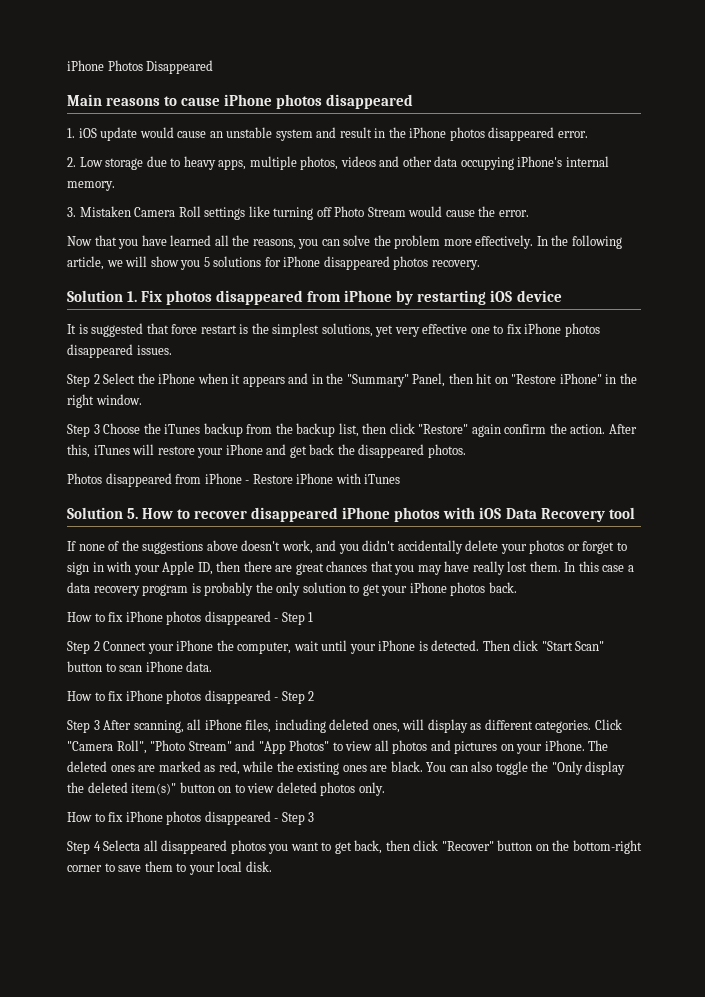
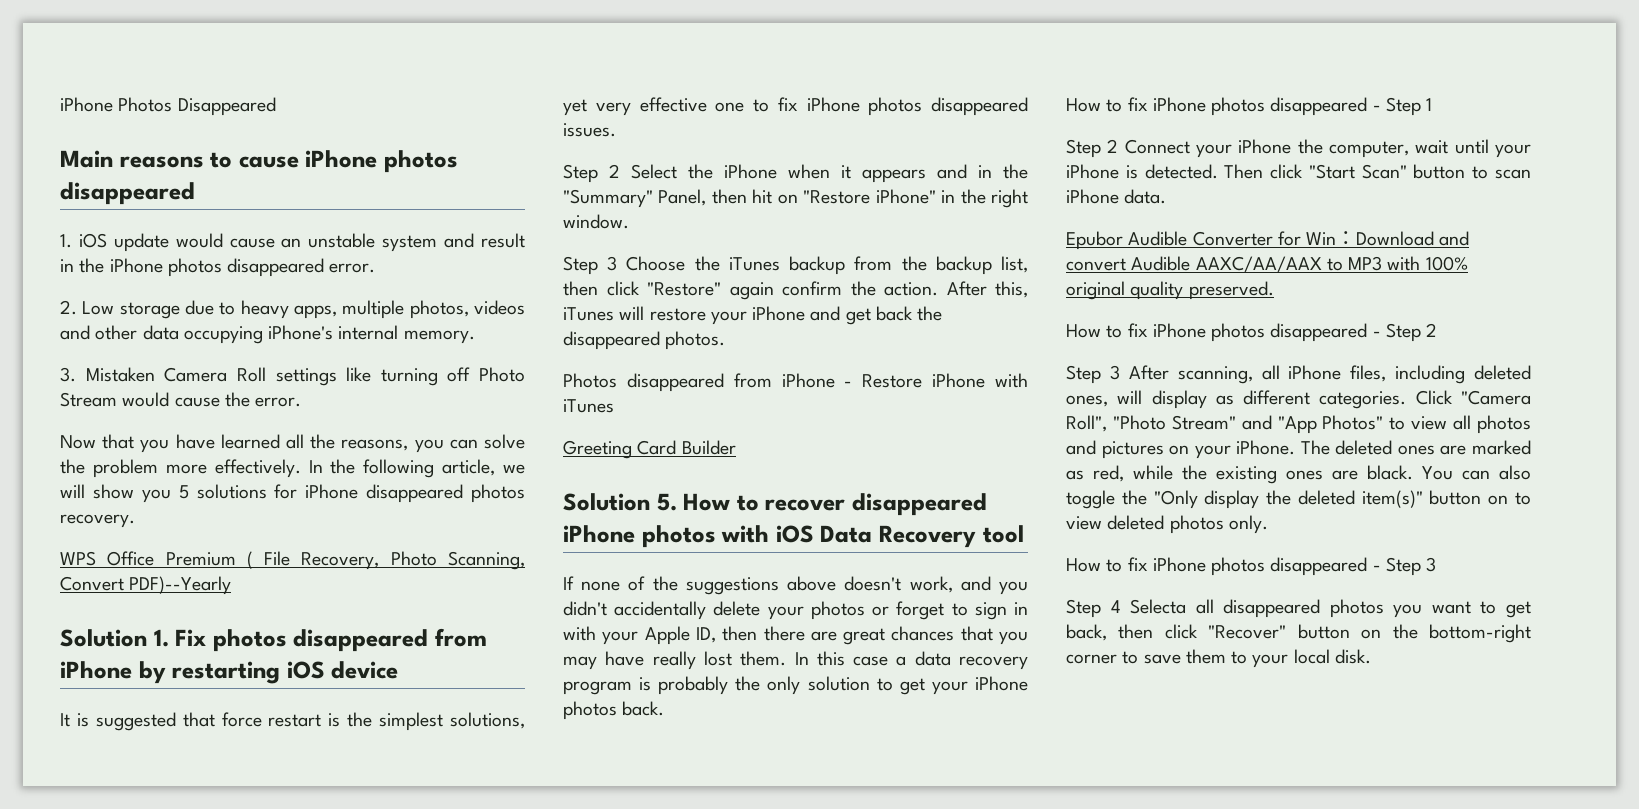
(480, 265) none -> [60,551,525,570] [60,576,232,595] // WPS Office Premium ( File Recovery, Photo Scanning, Convert PDF)--Yearly
(401, 479) none -> [563,440,736,459] // Greeting Card Builder
(213, 666) none -> [1066,231,1470,250] [1066,256,1468,272] [1066,281,1274,300] // Epubor Audible Converter for Win：Download and convert Audible AAXC/AA/AAX to MP3 with 100% original quality preserved.

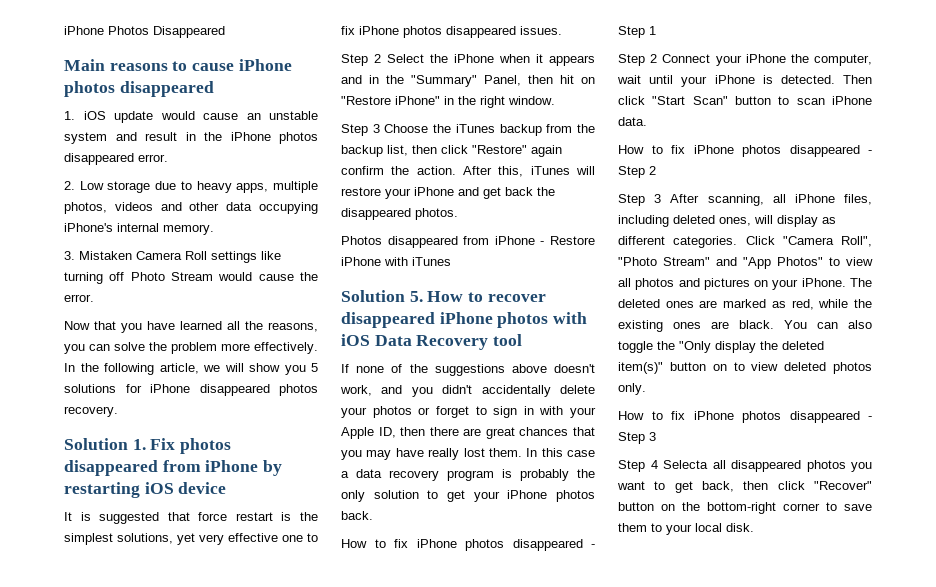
[60,551,525,570] [60,576,232,595] // WPS Office Premium ( File Recovery, Photo Scanning, Convert PDF)--Yearly -> (118, 411) none
[563,440,736,459] // Greeting Card Builder -> (451, 261) none
[1066,231,1470,250] [1066,256,1468,272] [1066,281,1274,300] // Epubor Audible Converter for Win：Download and convert Audible AAXC/AA/AAX to MP3 with 100% original quality preserved. -> (647, 121) none

